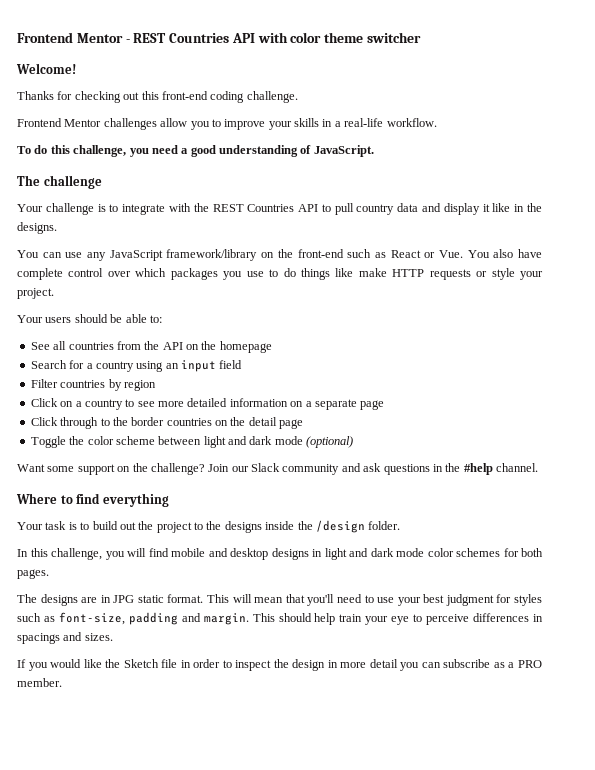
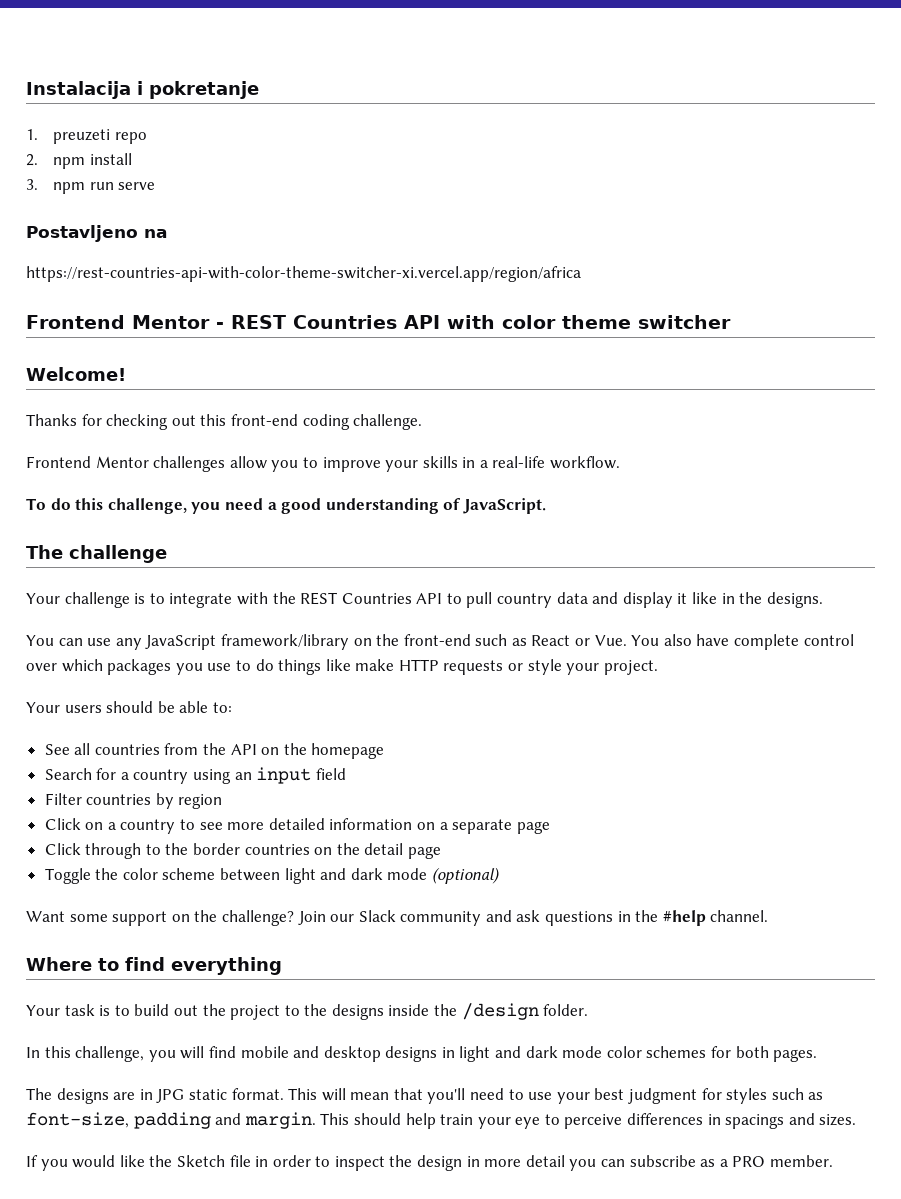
(17, 37) none -> [26,81,259,99] [26,129,147,144] [26,153,132,169] [26,179,156,194] [26,225,167,242] [26,266,581,282] Instalacija i pokretanje // 1. preuzeti repo // 2. npm install // 3. npm run serve // Postavljeno na // https://rest-countries-api-with-color-theme-switcher-xi.vercel.app/region/africa //

